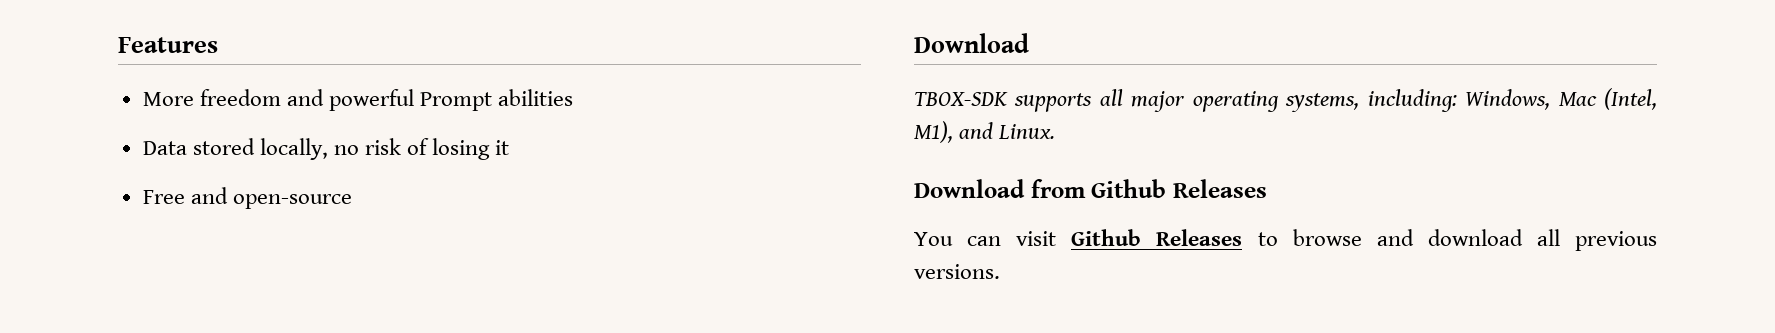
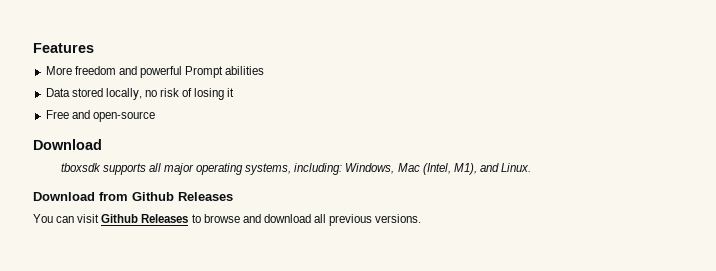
[914,92,1008,106] TBOX-SDK -> [60,163,101,172] tboxsdk

